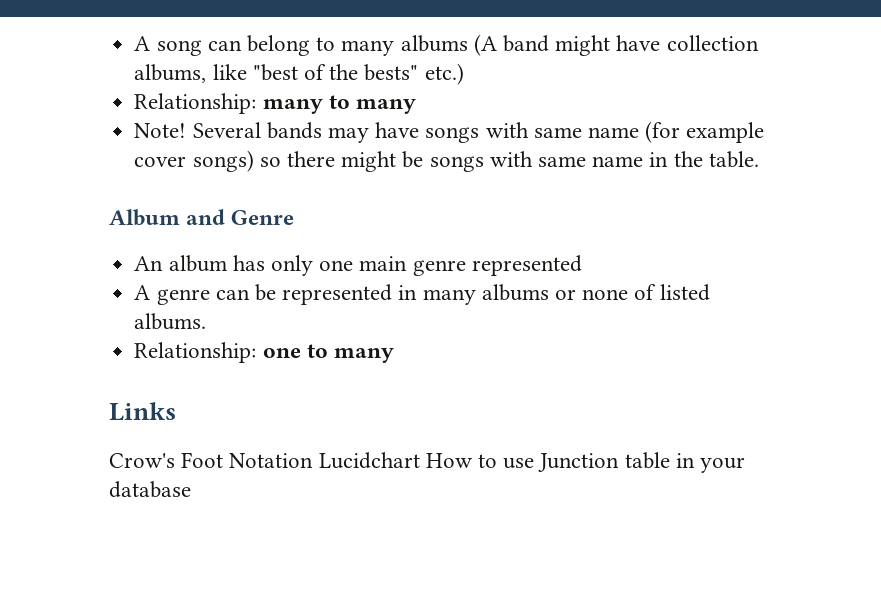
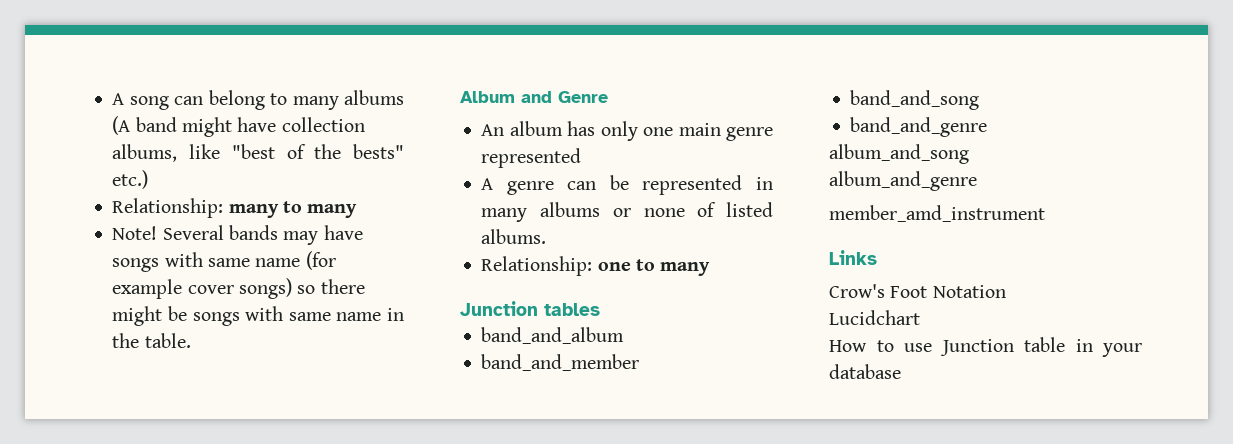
(394, 355) none -> [460,301,600,316] [481,327,625,344] [481,354,640,371] [850,90,980,110] [850,117,988,137] [829,144,969,164] [829,171,977,191] [829,205,1045,222] // Junction tables // band_and_album // band_and_member // band_and_song // band_and_genre // album_and_song // album_and_genre // member_amd_instrument
(314, 460) none -> (1006, 291) //
(420, 460) none -> (920, 317) //

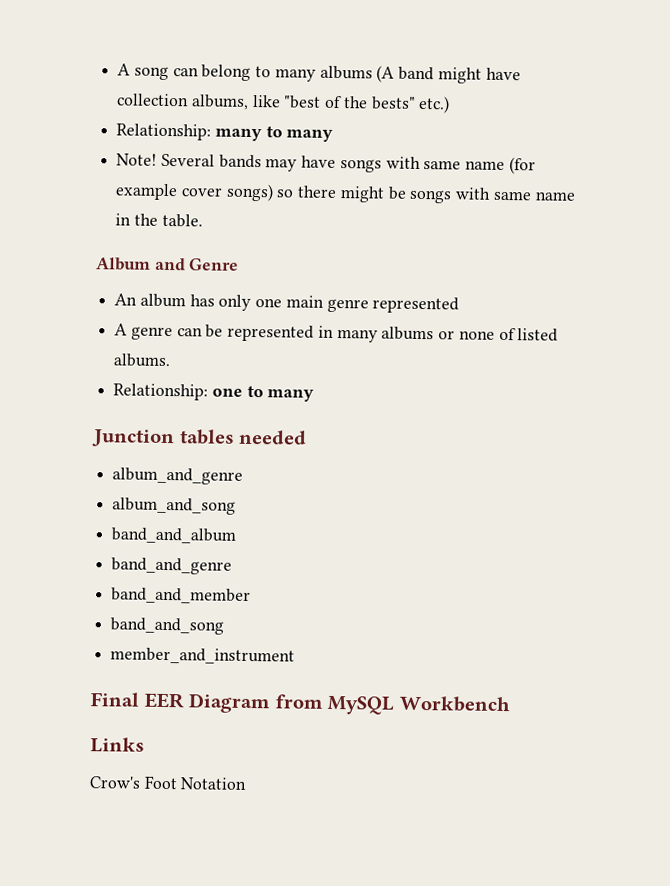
(600, 309) none -> [238,429,308,445] [112,467,244,485] [112,497,237,515] needed // album_and_genre // album_and_song
(625, 335) none -> [111,557,233,575] // band_and_genre
[850,117,988,137] [829,144,969,164] [829,171,977,191] [829,205,1045,222] [829,250,877,265] [829,284,1006,298] [829,310,920,325] [829,337,1142,357] [829,364,901,379] band_and_genre // album_and_song // album_and_genre // member_amd_instrument // Links // Crow's Foot Notation // Lucidchart // How to use Junction table in your database -> [110,647,296,665] [90,692,510,715] [90,737,145,753] [89,775,248,790] member_and_instrument // Final EER Diagram from MySQL Workbench // Links // Crow's Foot Notation

